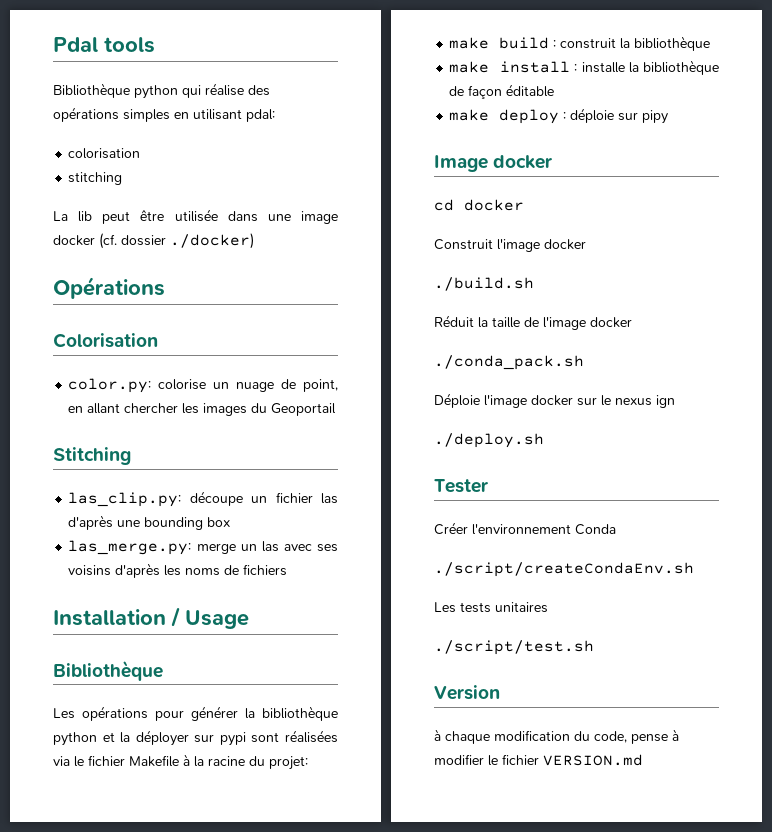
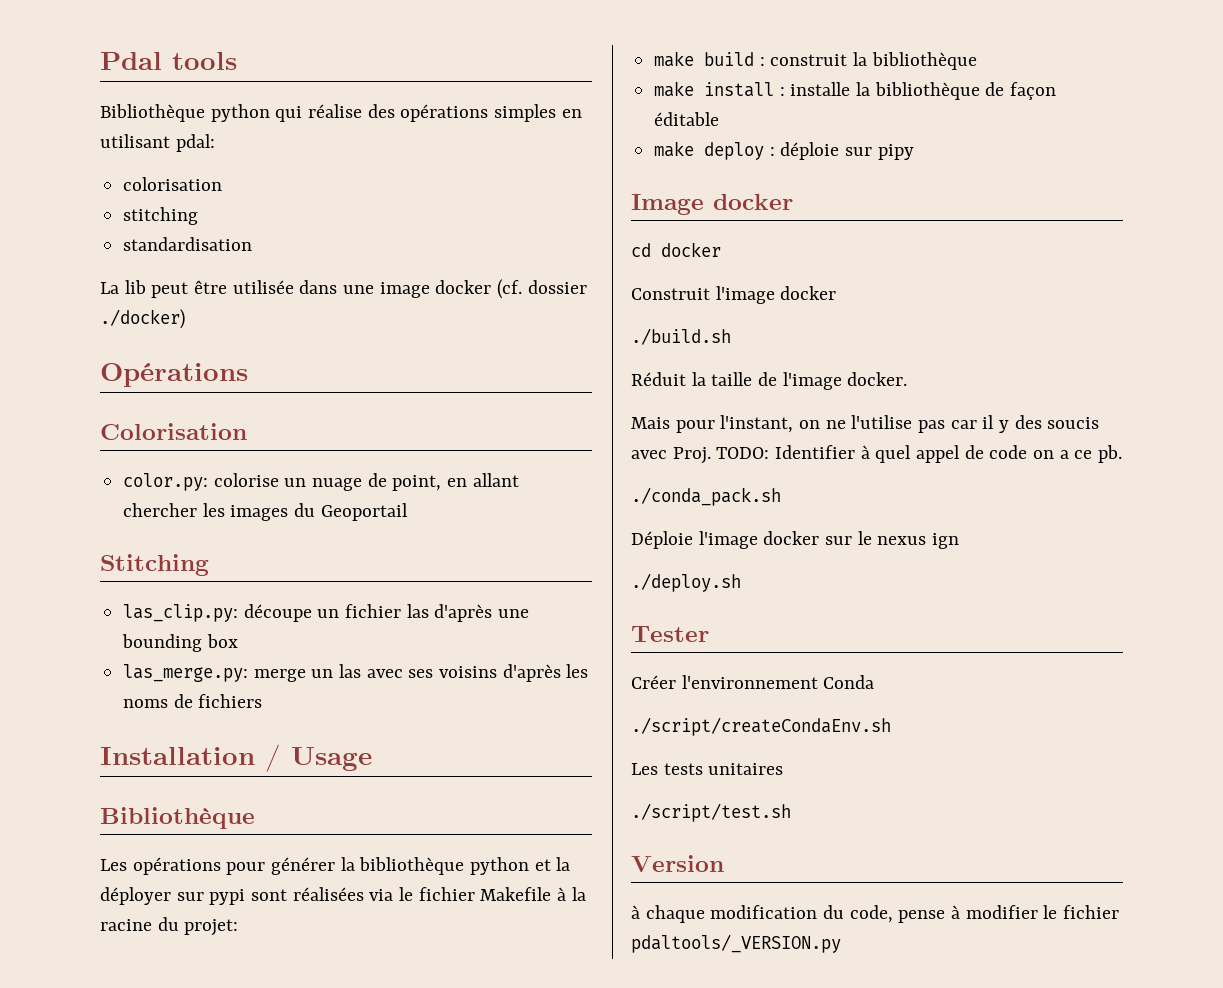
(123, 178) none -> [123,237,253,251] // standardisation
[590,317,632,328] docker -> [847,372,908,386] [631,415,1100,433] [631,445,1123,464] docker. // Mais pour l'instant, on ne l'utilise pas car il y des soucis avec Proj. TODO: Identifier à quel appel de code on a ce pb.
[543,754,643,766] VERSION.md -> [631,934,841,953] pdaltools/_VERSION.py

